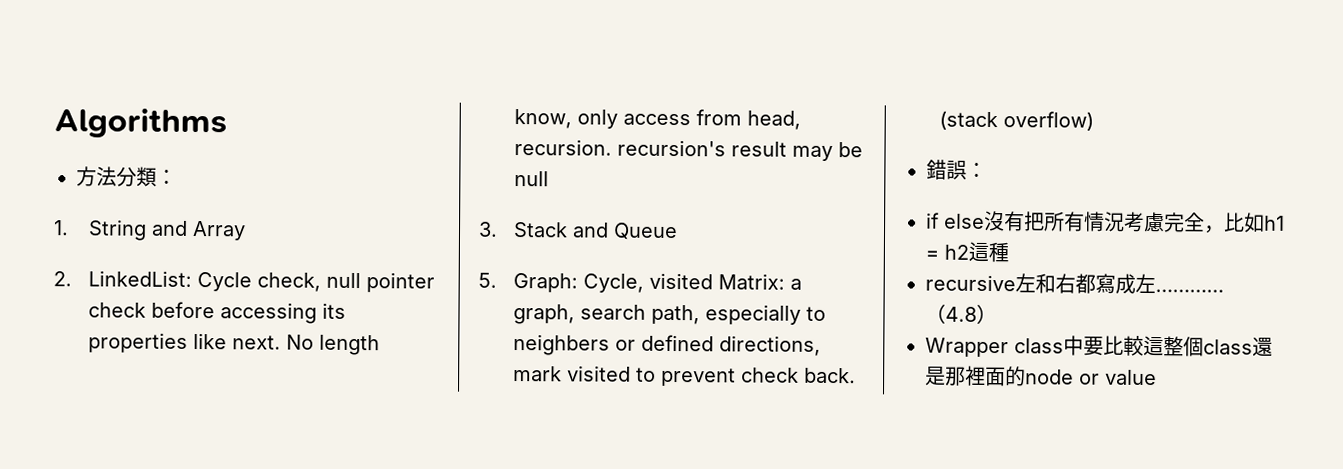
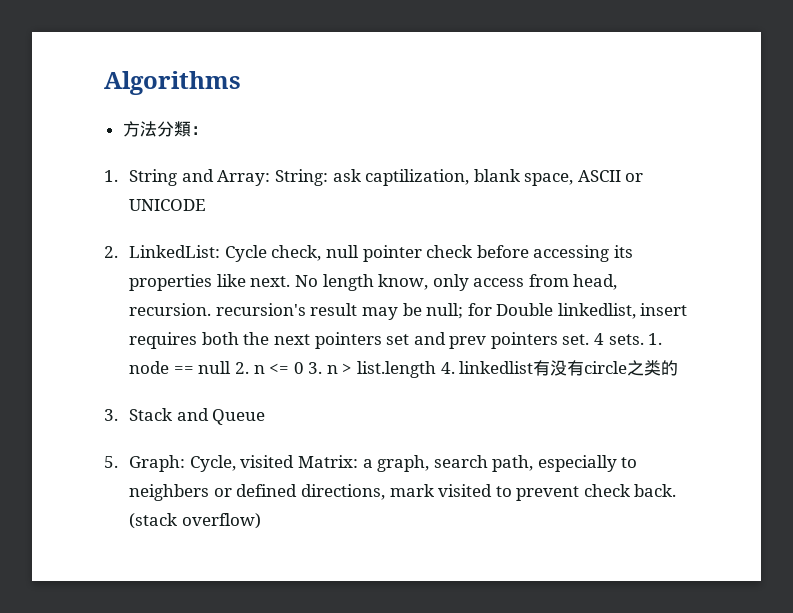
[192,220,247,241] Array -> [217,169,644,186] [129,199,207,211] Array: String: ask captilization, blank space, ASCII or UNICODE
[514,171,550,187] null -> [426,303,688,319] [129,332,663,349] [129,360,679,378] null; for Double linkedlist, insert requires both the next pointers set and prev pointers set. 4 sets. 1. node == null 2. n <= 0 3. n > list.length 4. linkedlist有没有circle之类的
[926,159,987,180] [926,210,1285,234] [925,241,1009,263] [925,273,1224,294] [925,303,997,325] [925,335,1273,358] [925,365,1157,387] // 錯誤： // if else沒有把所有情況考慮完全，比如h1 = h2這種 // recursive左和右都寫成左…………（4.8） // Wrapper class中要比較這整個class還是那裡面的node or value -> (261, 521) none

